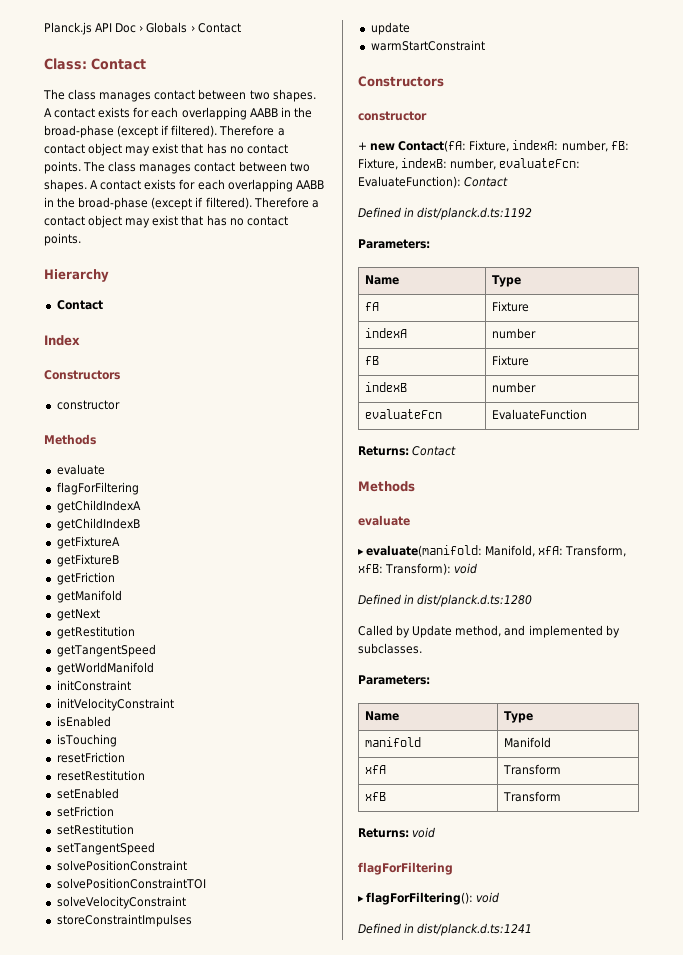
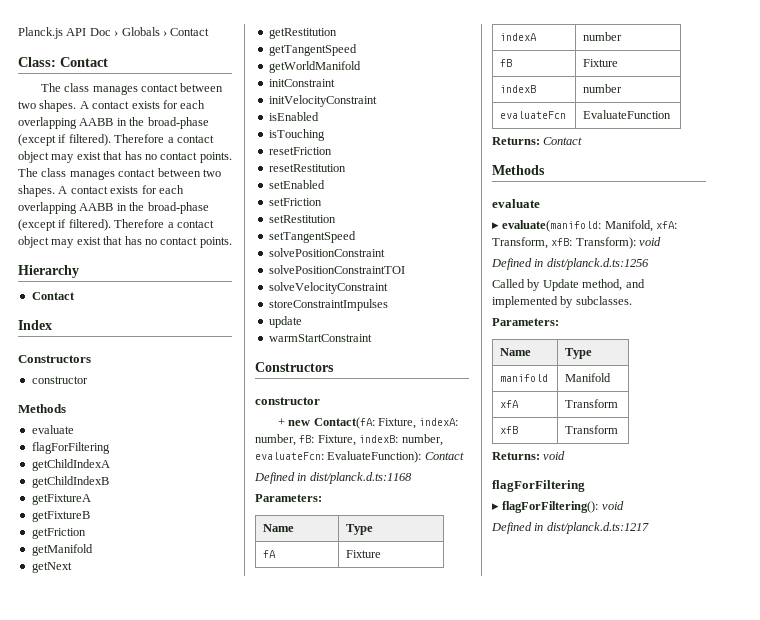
[417,207,533,220] dist/planck.d.ts:1192 -> [309,472,412,484] dist/planck.d.ts:1168
[417,594,533,607] dist/planck.d.ts:1280 -> [546,258,649,270] dist/planck.d.ts:1256
[417,923,533,936] dist/planck.d.ts:1241 -> [546,522,649,534] dist/planck.d.ts:1217

